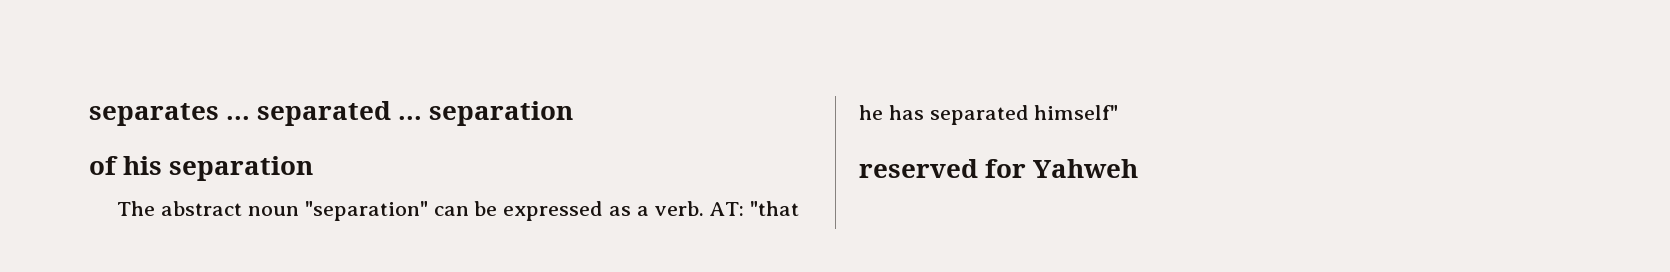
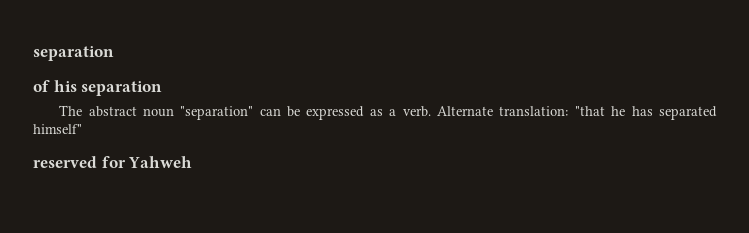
[89,101,423,126] separates ... separated ... -> (33, 53) none
[709,202,745,216] AT: -> [437,106,569,116] Alternate translation:

